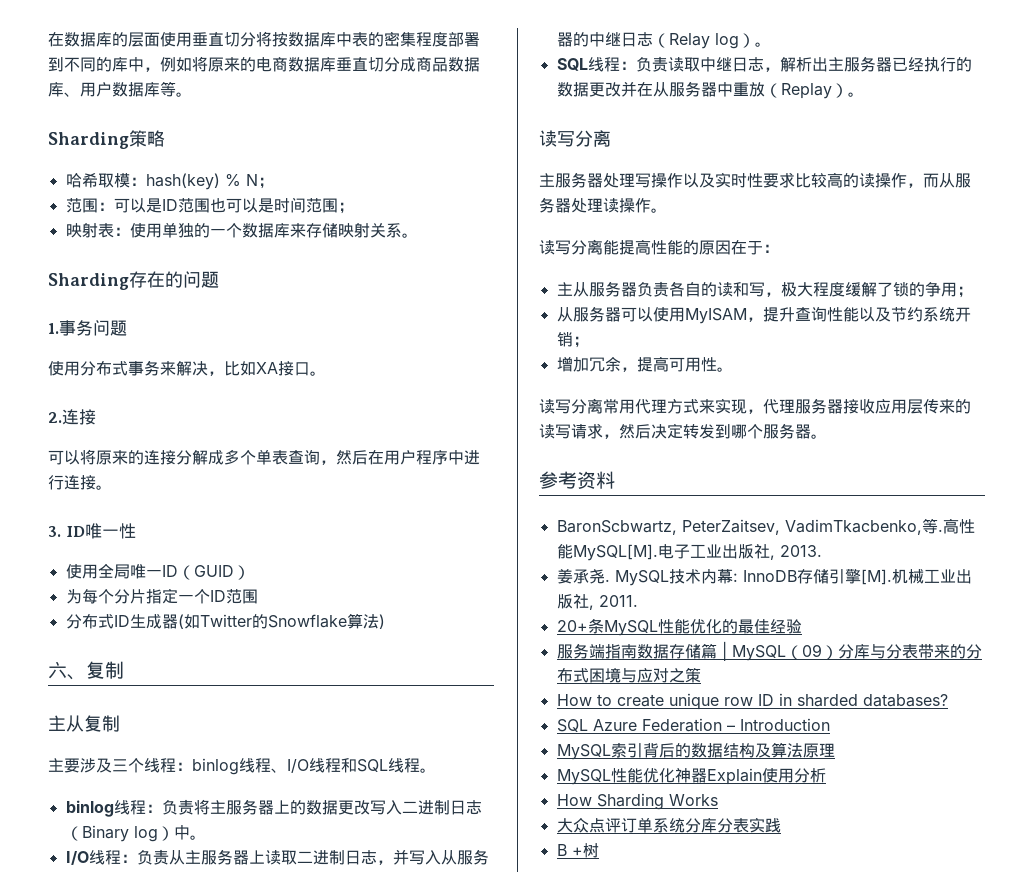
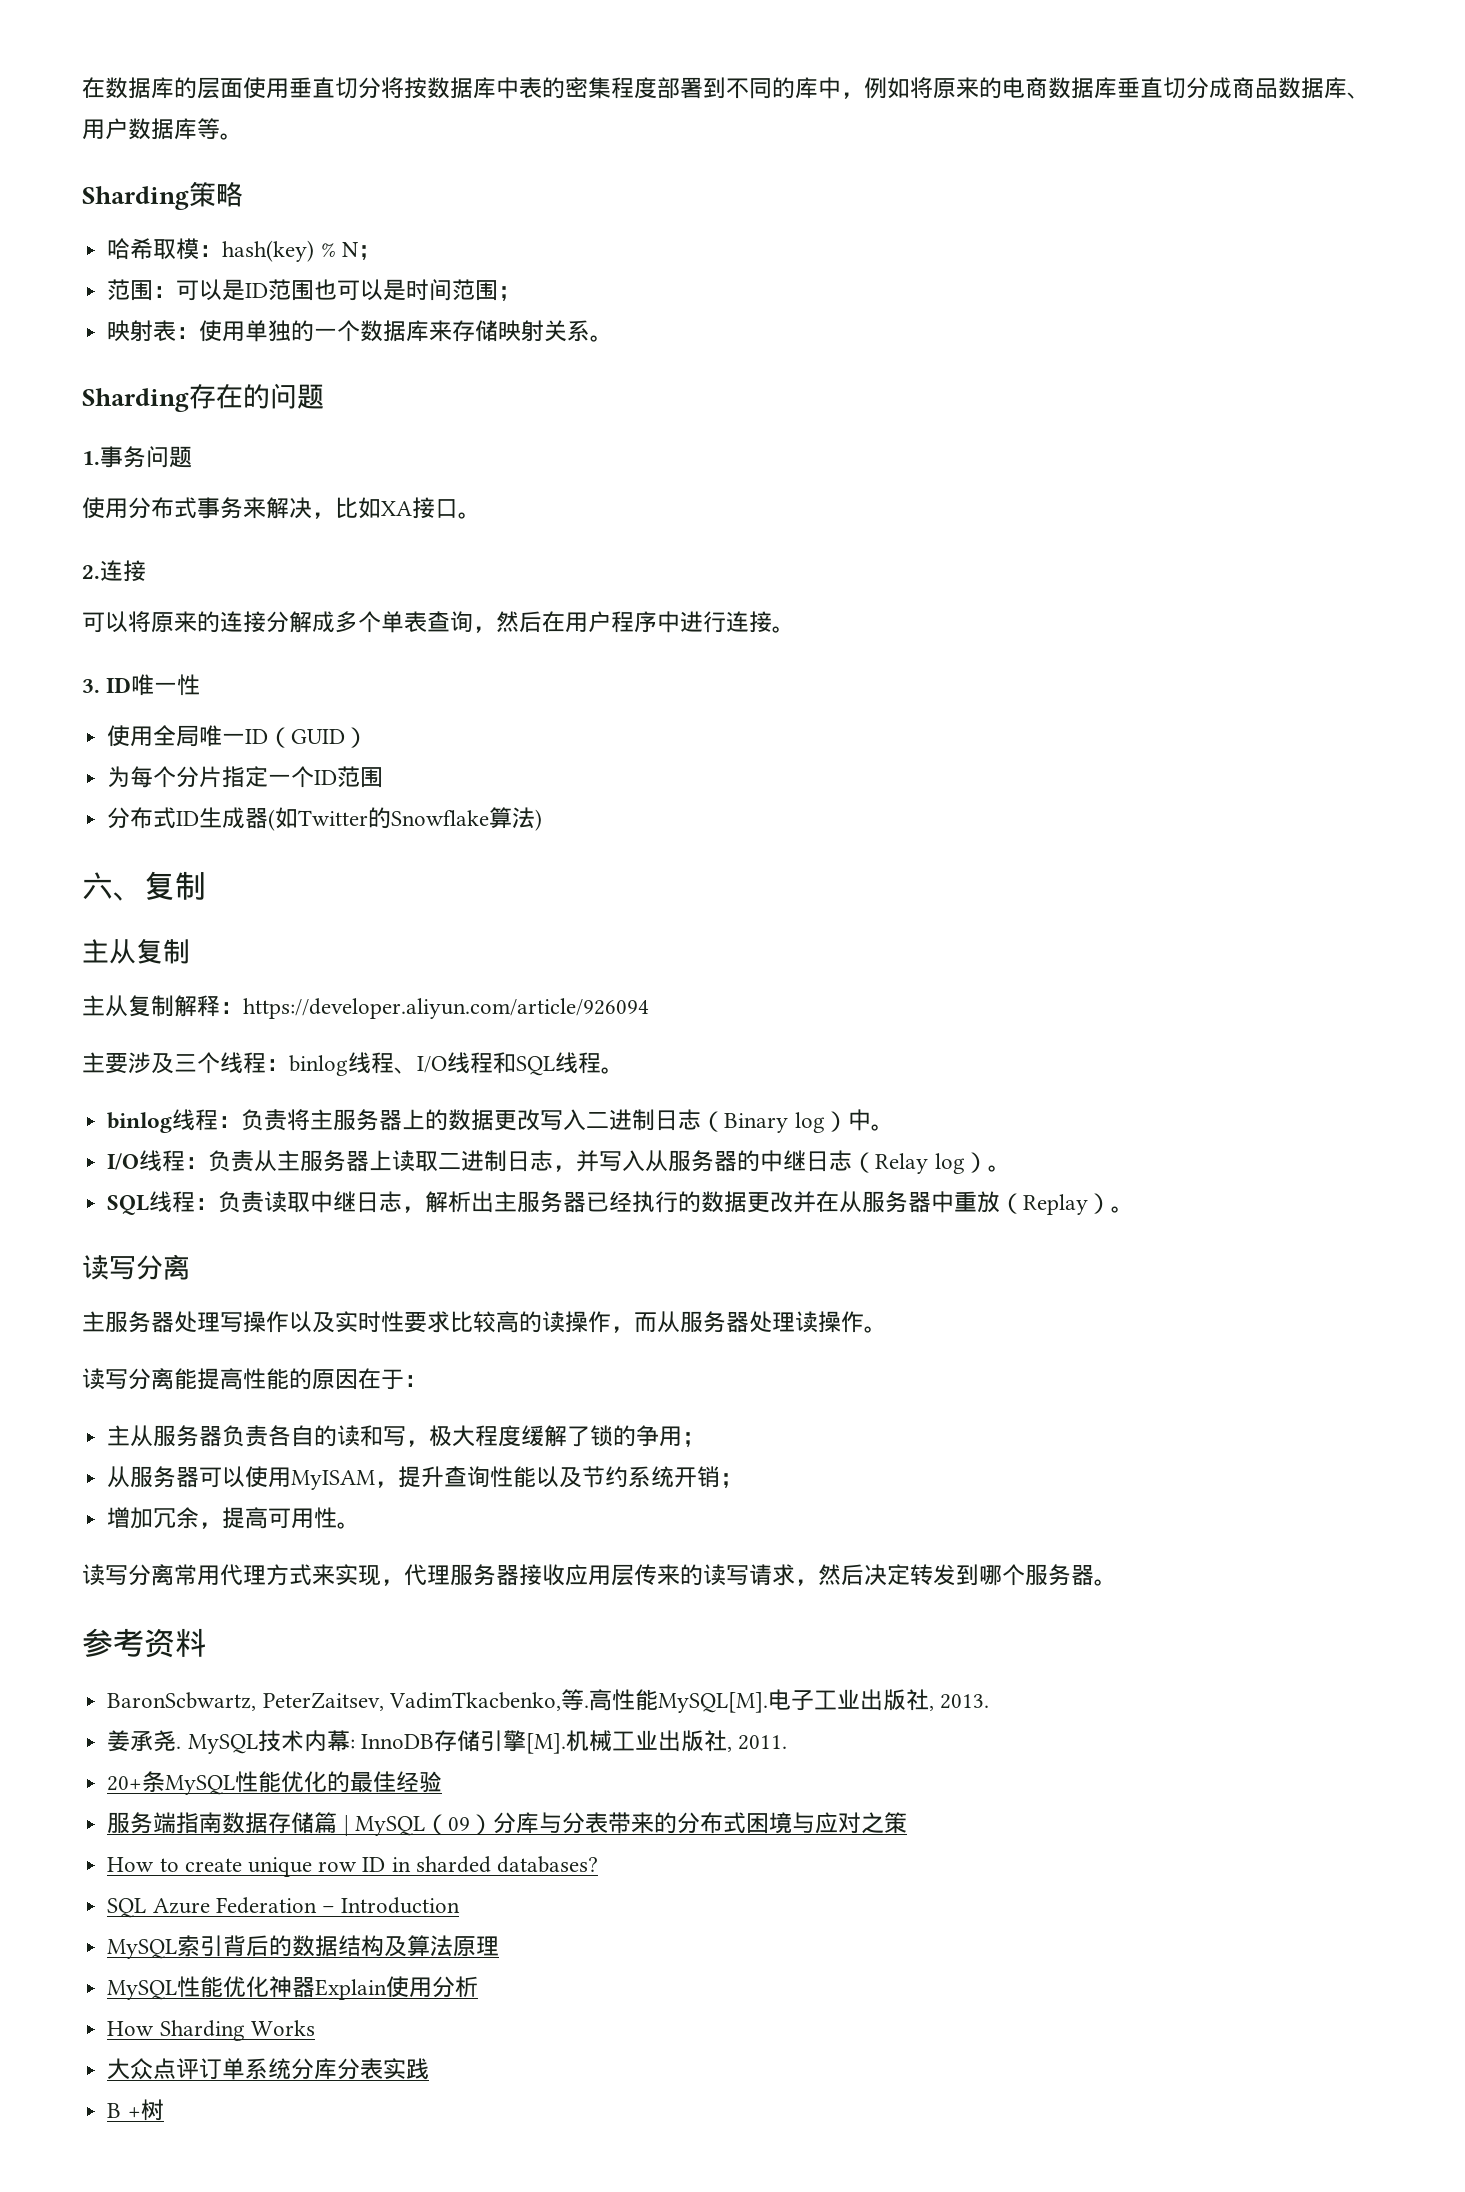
(120, 723) none -> [82,995,649,1019] // 主从复制解释：https://developer.aliyun.com/article/926094

